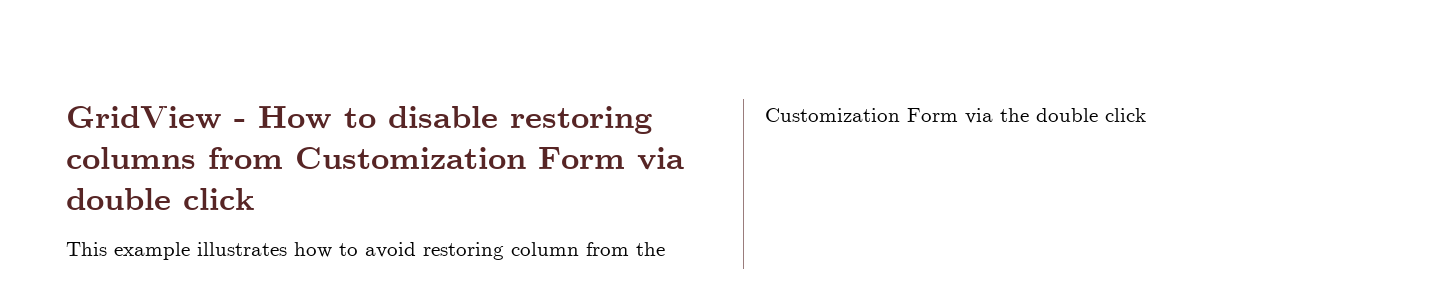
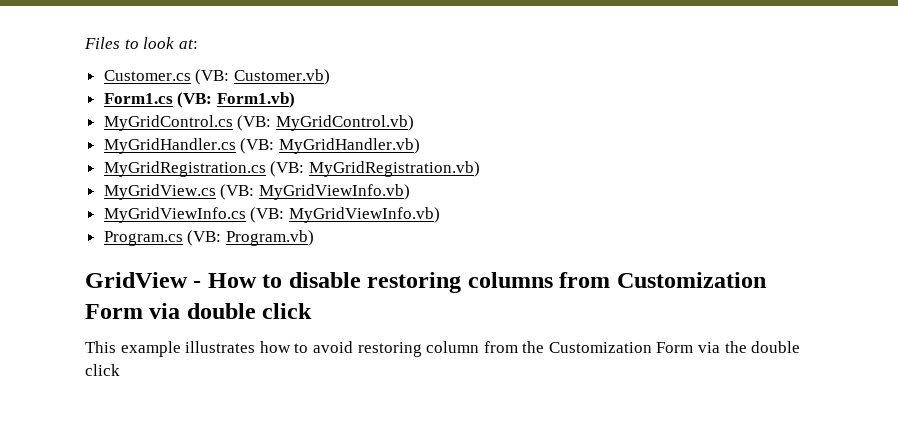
(66, 117) none -> [84,37,198,49] [103,69,330,85] [103,92,295,108] [103,115,414,131] [103,138,420,154] [103,161,480,177] [103,184,410,200] [103,207,440,223] [103,230,314,246] Files to look at: // Customer.cs (VB: Customer.vb) // Form1.cs (VB: Form1.vb) // MyGridControl.cs (VB: MyGridControl.vb) // MyGridHandler.cs (VB: MyGridHandler.vb) // MyGridRegistration.cs (VB: MyGridRegistration.vb) // MyGridView.cs (VB: MyGridViewInfo.vb) // MyGridViewInfo.cs (VB: MyGridViewInfo.vb) // Program.cs (VB: Program.vb) //

